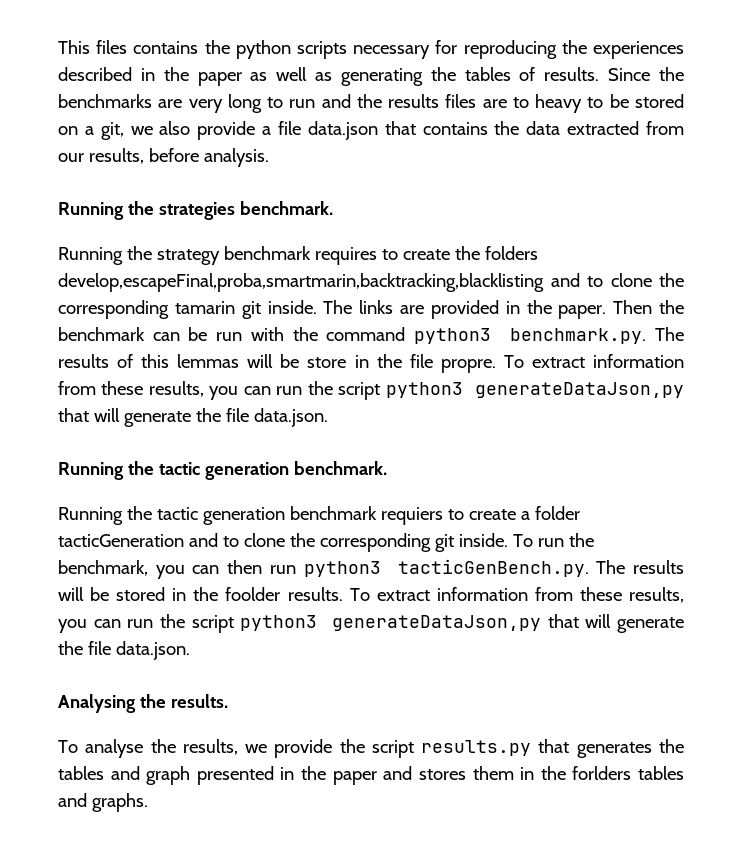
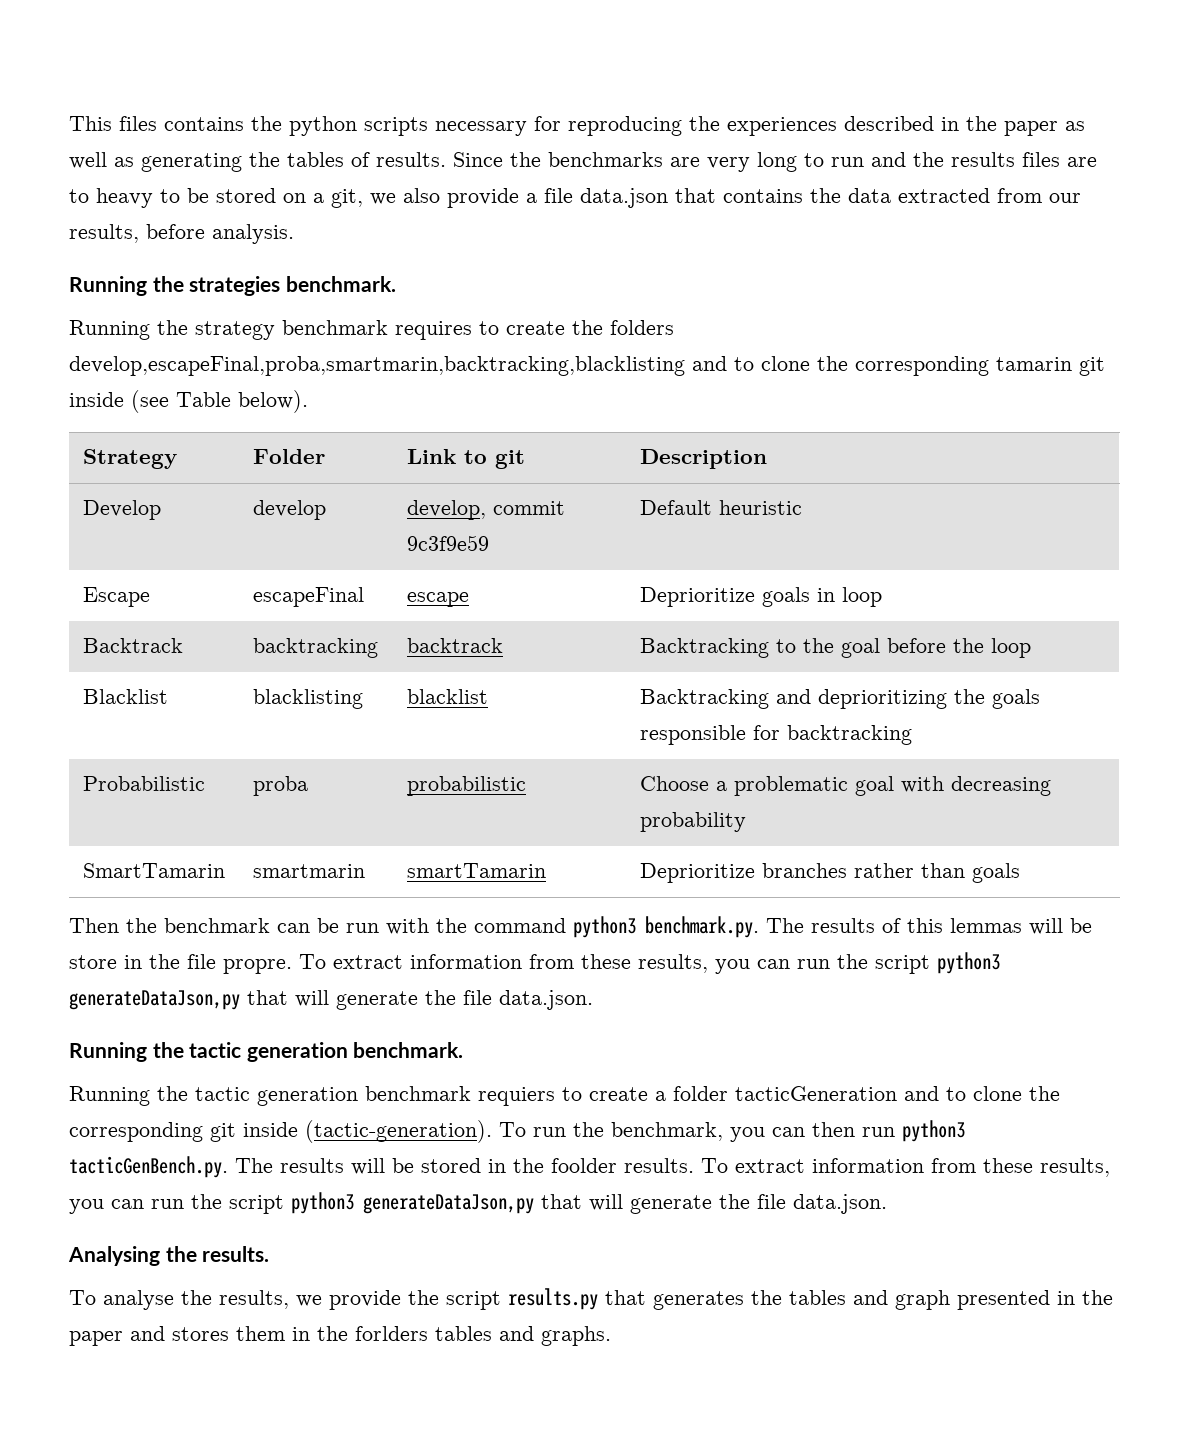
[267,300,607,319] inside. The links are provided in the paper. -> [69,390,308,413] [82,449,177,469] [252,449,325,464] [406,449,525,469] [639,449,767,469] [82,500,161,520] [252,500,326,520] [406,500,565,520] [406,535,489,551] [639,500,802,515] [82,587,150,607] [252,587,364,607] [406,592,469,607] [639,587,882,607] [82,638,183,653] [252,638,378,658] [406,638,503,653] [639,638,1031,658] [82,689,168,704] [252,689,363,709] [406,689,488,704] [639,689,1040,709] [639,725,912,745] [82,776,205,791] [252,776,308,796] [406,776,526,796] [639,776,1051,796] [639,812,746,832] [82,863,225,878] [252,864,365,878] [406,863,546,878] [639,863,1020,883] inside (see Table below). // Strategy | Folder | Link to git | Description // Develop | develop | develop, commit 9c3f9e59 | Default heuristic // Escape | escapeFinal | escape | Deprioritize goals in loop // Backtrack | backtracking | backtrack | Backtracking to the goal before the loop // Blacklist | blacklisting | blacklist | Backtracking and deprioritizing the goals responsible for backtracking // Probabilistic | proba | probabilistic | Choose a problematic goal with decreasing probability // SmartTamarin | smartmarin | smartTamarin | Deprioritize branches rather than goals //
[458,533,508,547] inside. -> [243,1120,492,1143] inside (tactic-generation).

